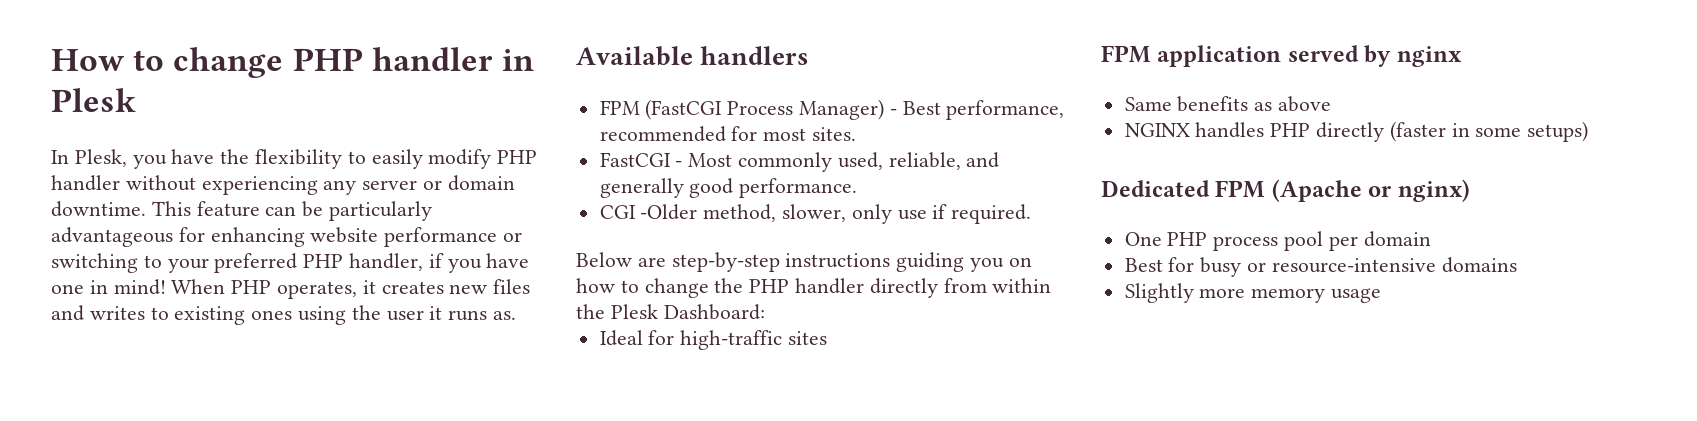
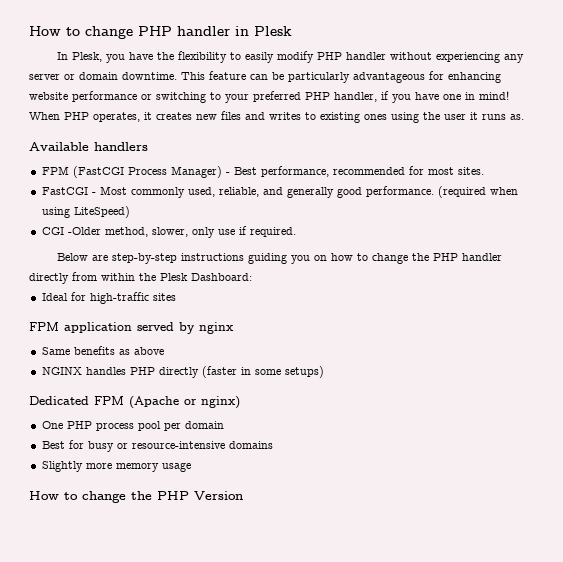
(858, 188) none -> [437,186,518,198] [41,206,130,218] (required when using LiteSpeed)
(1382, 295) none -> [29,491,243,503] // How to change the PHP Version

